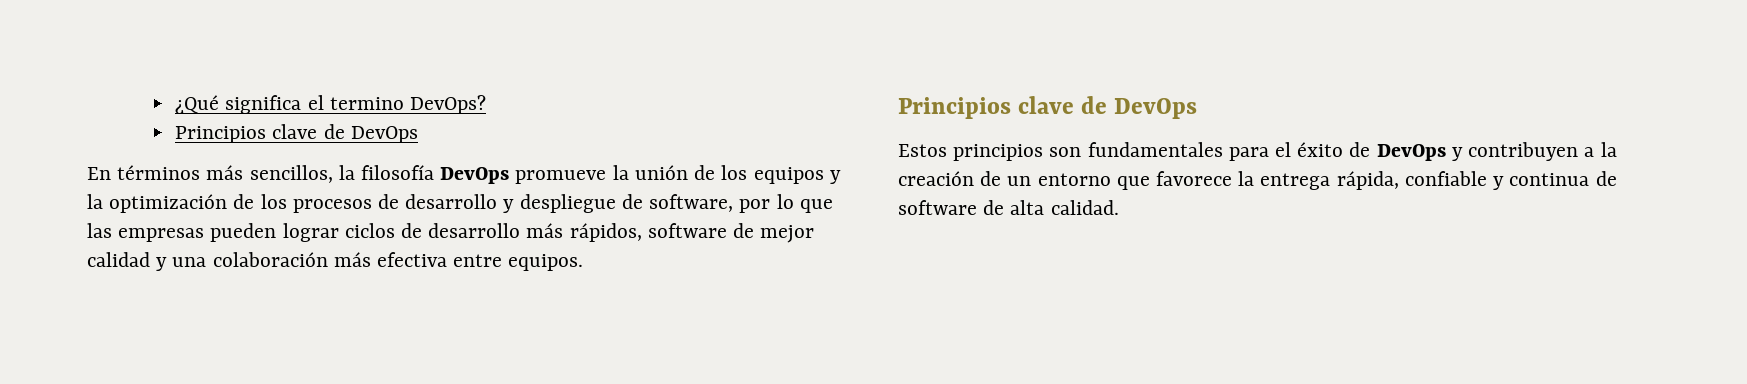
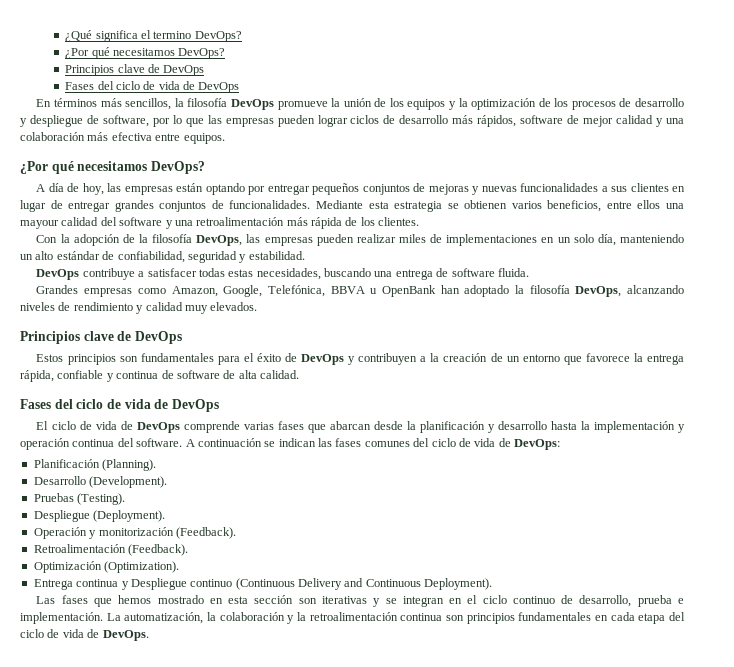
[175,124,418,143] // Principios clave de DevOps -> [65,47,226,59] [65,64,205,76] [65,81,240,93] // ¿Por qué necesitamos DevOps? // Principios clave de DevOps // Fases del ciclo de vida de DevOps
(584, 262) none -> [20,161,205,174] [36,183,685,195] [20,200,684,212] [20,217,420,229] [36,234,684,246] [20,251,305,263] [36,268,529,280] [36,285,684,297] [20,302,258,314] // ¿Por qué necesitamos DevOps? // A día de hoy, las empresas están optando por entregar pequeños conjuntos de mejoras y nuevas funcionalidades a sus clientes en lugar de entregar grandes conjuntos de funcionalidades. Mediante esta estrategia se obtienen varios beneficios, entre ellos una mayour calidad del software y una retroalimentación más rápida de los clientes. // Con la adopción de la filosofía DevOps, las empresas pueden realizar miles de implementaciones en un solo día, manteniendo un alto estándar de confiabilidad, seguridad y estabilidad. // DevOps contribuye a satisfacer todas estas necesidades, buscando una entrega de software fluida. // Grandes empresas como Amazon, Google, Telefónica, BBVA u OpenBank han adoptado la filosofía DevOps, alcanzando niveles de rendimiento y calidad muy elevados.
(1119, 207) none -> [20,399,219,412] [36,421,686,433] [20,438,560,450] [33,459,157,471] [33,476,168,488] [33,493,126,505] [33,510,166,522] [33,527,236,539] [33,544,189,556] [33,561,180,573] [33,578,493,590] [36,595,685,607] [20,612,685,624] [20,629,149,641] // Fases del ciclo de vida de DevOps // El ciclo de vida de DevOps comprende varias fases que abarcan desde la planificación y desarrollo hasta la implementación y operación continua del software. A continuación se indican las fases comunes del ciclo de vida de DevOps: // Planificación (Planning). // Desarrollo (Development). // Pruebas (Testing). // Despliegue (Deployment). // Operación y monitorización (Feedback). // Retroalimentación (Feedback). // Optimización (Optimization). // Entrega continua y Despliegue continuo (Continuous Delivery and Continuous Deployment). // Las fases que hemos mostrado en esta sección son iterativas y se integran en el ciclo continuo de desarrollo, prueba e implementación. La automatización, la colaboración y la retroalimentación continua son principios fundamentales en cada etapa del ciclo de vida de DevOps.

